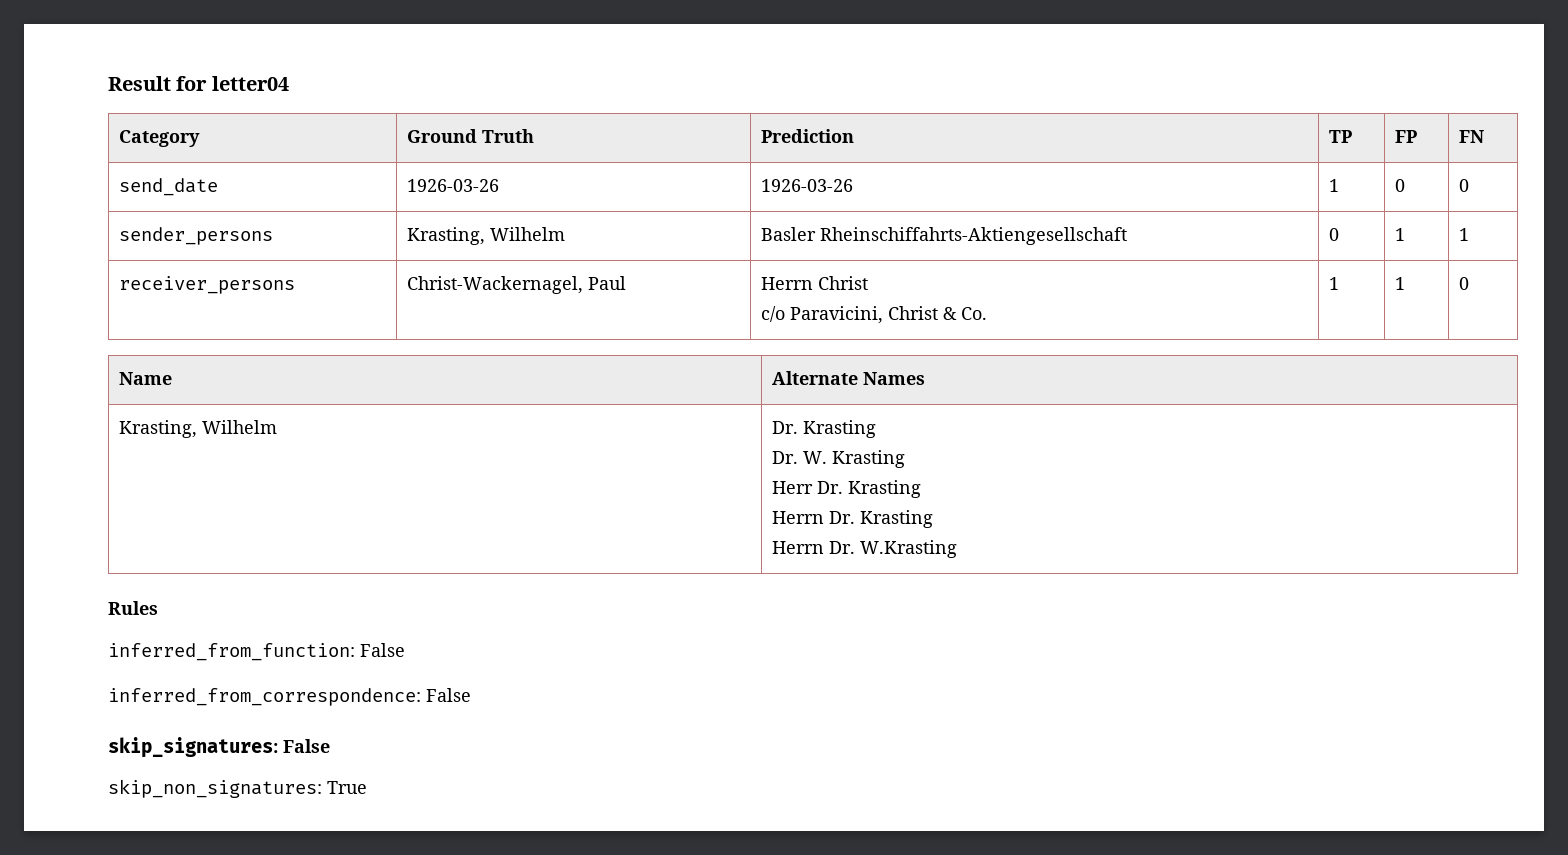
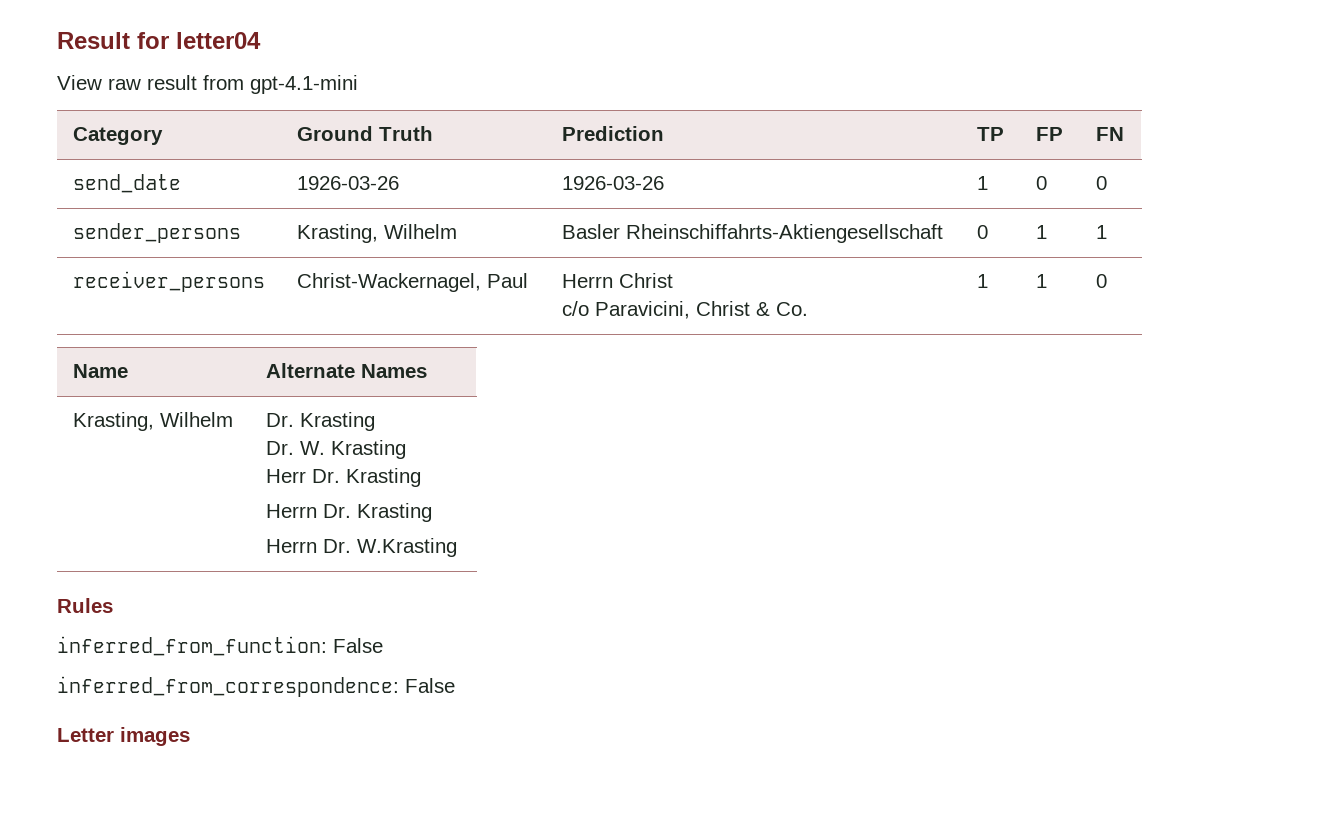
(289, 83) none -> [57,75,358,94] // View raw result from gpt-4.1-mini
[108,737,330,758] [108,779,367,798] skip_signatures: False // skip_non_signatures: True -> [57,727,190,746] Letter images

